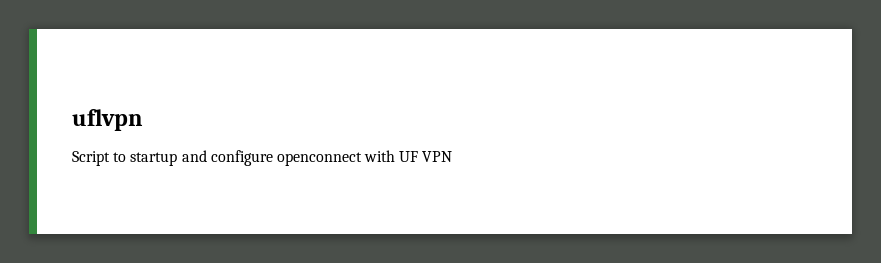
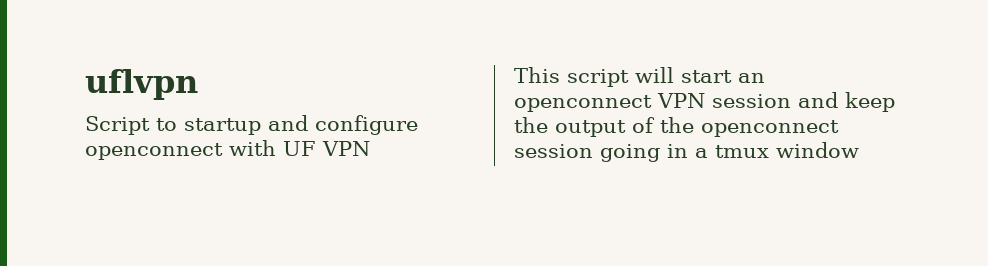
(453, 156) none -> [514,67,765,87] [514,92,895,112] [514,117,839,137] [514,142,859,162] // This script will start an openconnect VPN session and keep the output of the openconnect session going in a tmux window

